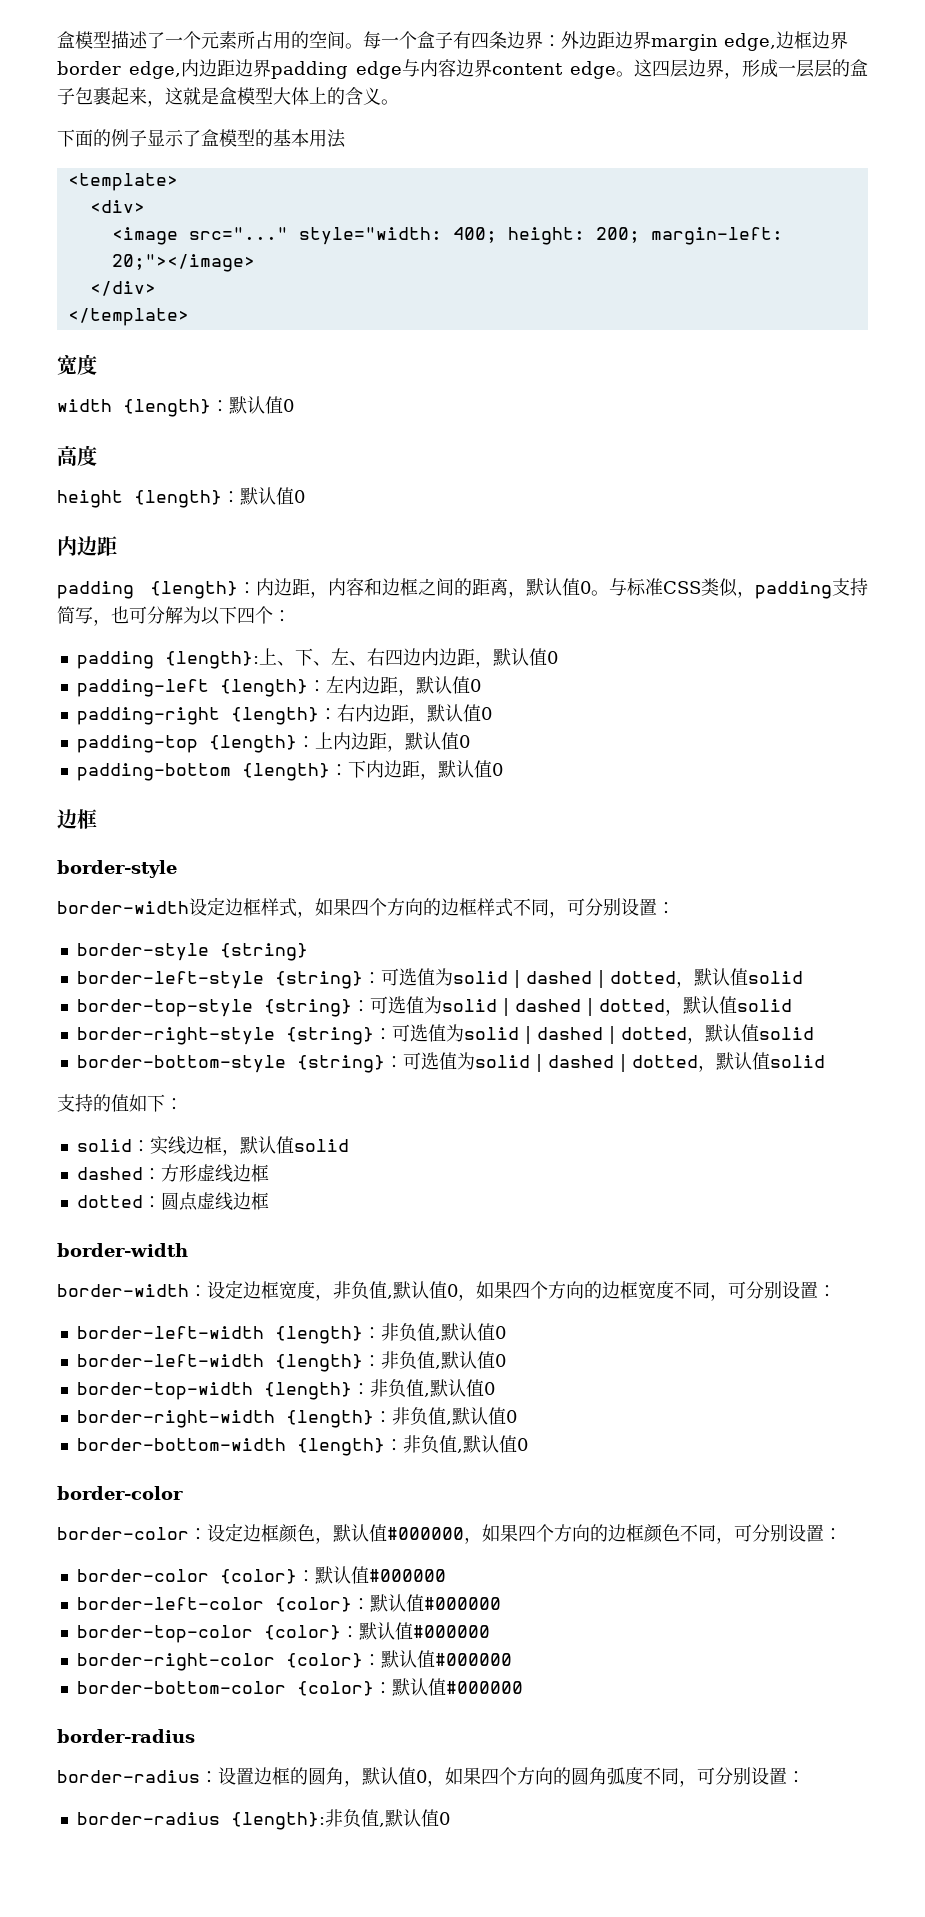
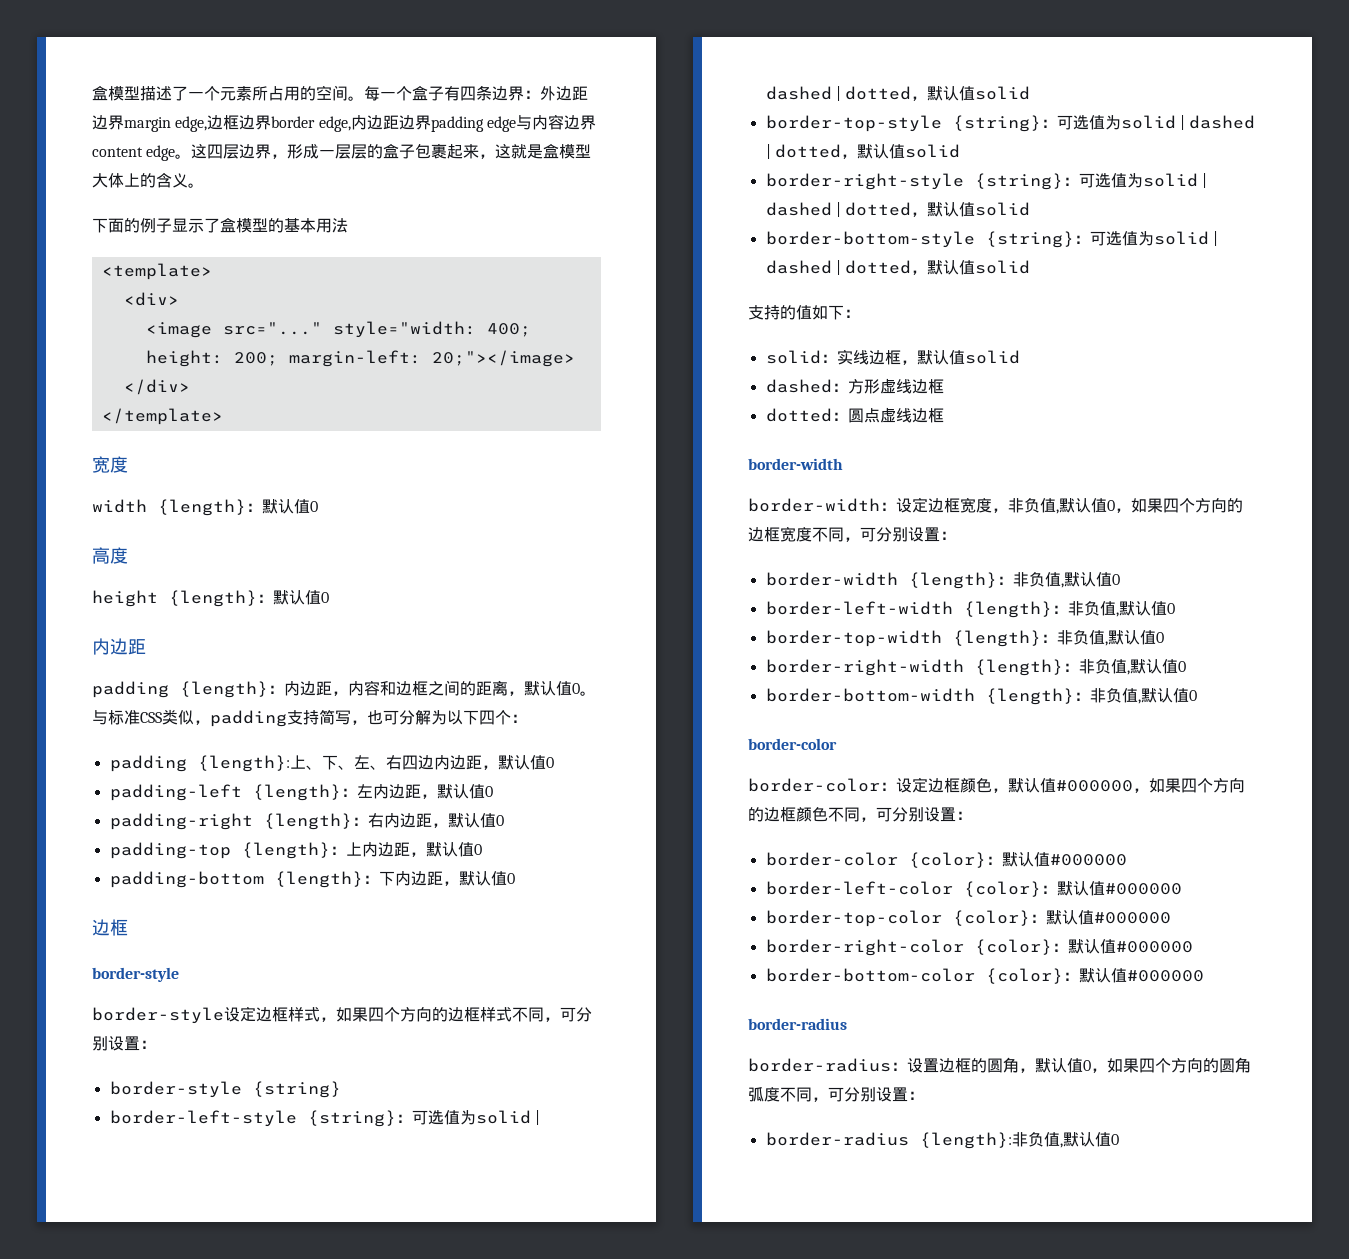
[57,901,189,914] border-width -> [92,1007,224,1024] border-style
[76,1326,264,1339] border-left-width -> [765,572,898,586] border-width

